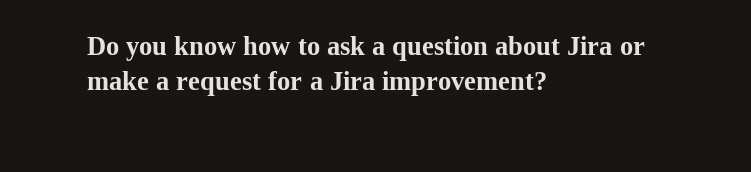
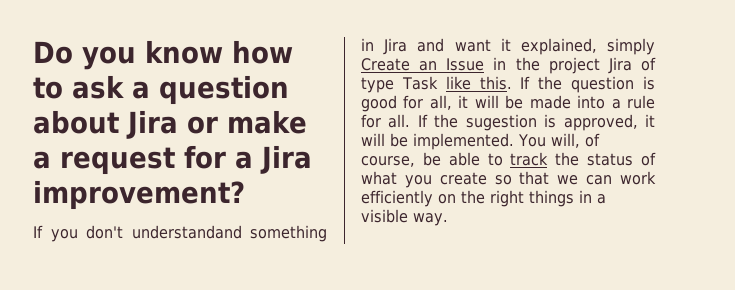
(547, 83) none -> [33,225,327,242] [361,38,655,55] [361,57,656,74] [361,76,655,93] [361,95,655,112] [361,114,655,131] [361,133,600,150] [361,152,656,167] [361,171,656,188] [361,190,606,207] [361,209,448,226] // If you don't understandand something in Jira and want it explained, simply Create an Issue in the project Jira of type Task like this. If the question is good for all, it will be made into a rule for all. If the sugestion is approved, it will be implemented. You will, of course, be able to track the status of what you create so that we can work efficiently on the right things in a visible way.

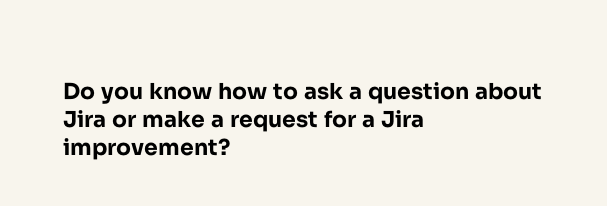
[33,225,327,242] [361,38,655,55] [361,57,656,74] [361,76,655,93] [361,95,655,112] [361,114,655,131] [361,133,600,150] [361,152,656,167] [361,171,656,188] [361,190,606,207] [361,209,448,226] // If you don't understandand something in Jira and want it explained, simply Create an Issue in the project Jira of type Task like this. If the question is good for all, it will be made into a rule for all. If the sugestion is approved, it will be implemented. You will, of course, be able to track the status of what you create so that we can work efficiently on the right things in a visible way. -> (230, 149) none

